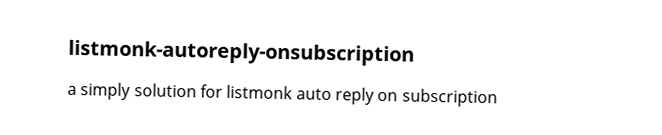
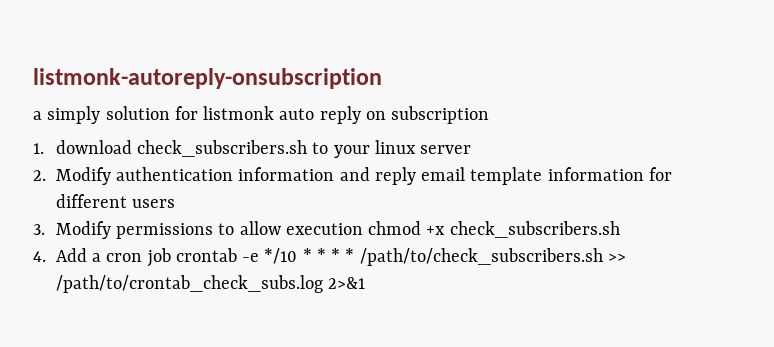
(498, 98) none -> [33,140,472,158] [33,167,672,185] [55,194,176,208] [33,221,620,239] [33,248,626,267] [55,275,366,293] // 1. download check_subscribers.sh to your linux server // 2. Modify authentication information and reply email template information for different users // 3. Modify permissions to allow execution chmod +x check_subscribers.sh // 4. Add a cron job crontab -e */10 * * * * /path/to/check_subscribers.sh >> /path/to/crontab_check_subs.log 2>&1

